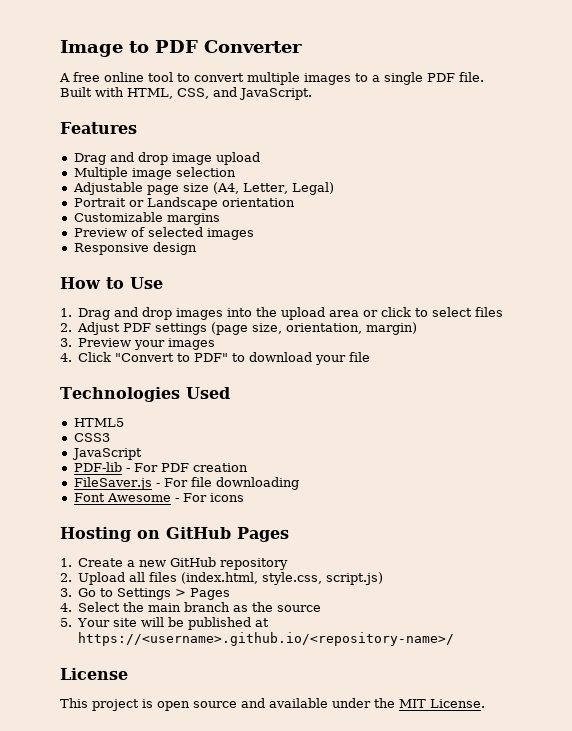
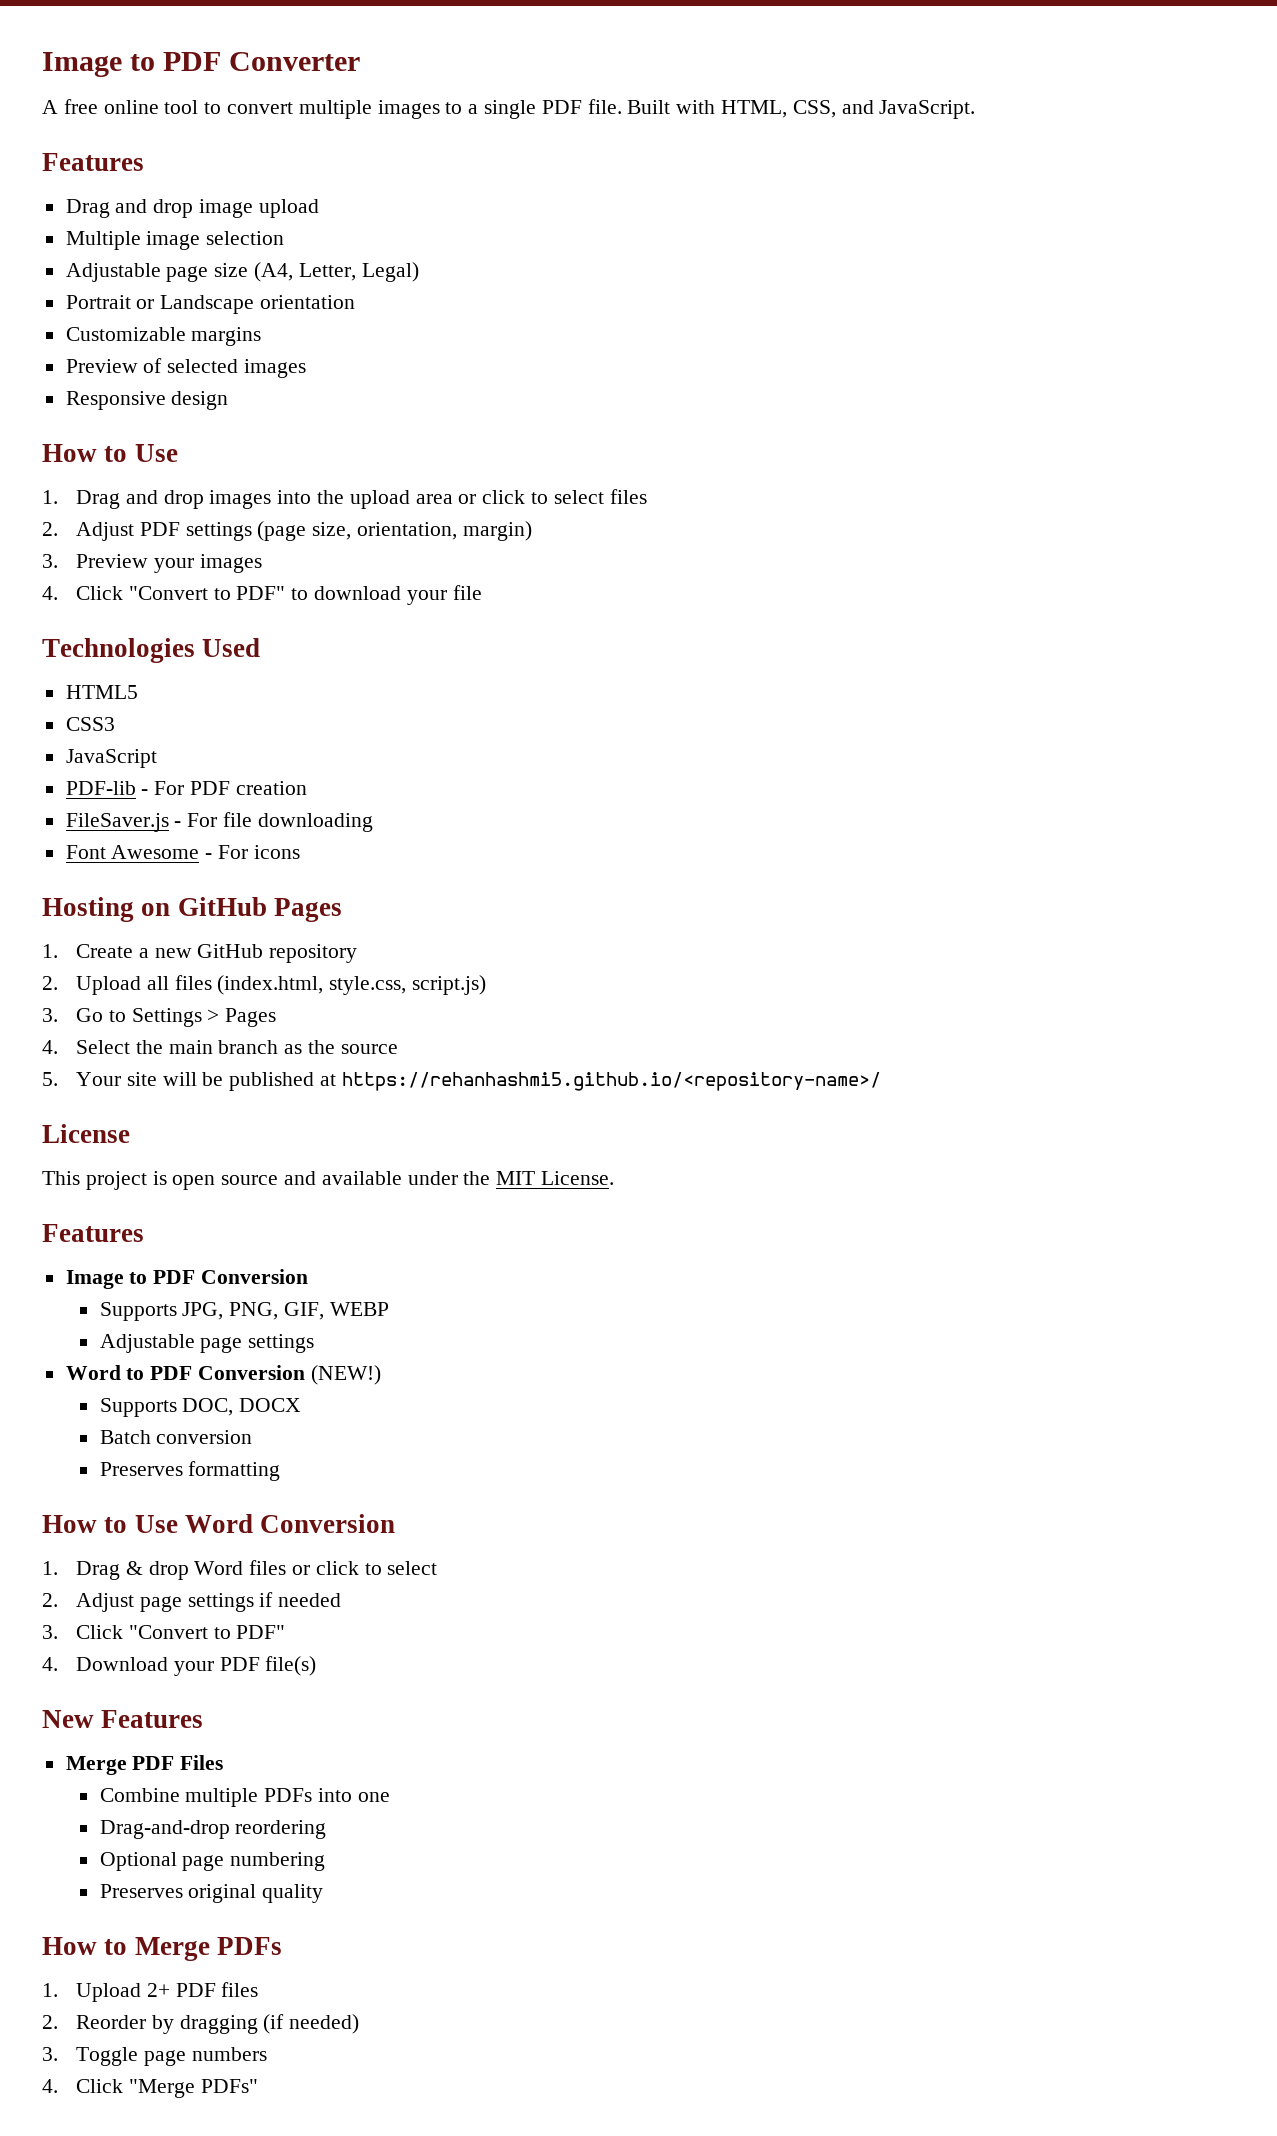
[78,632,455,646] https://<username>.github.io/<repository-name>/ -> [341,1072,881,1091] https://rehanhashmi5.github.io/<repository-name>/
(485, 703) none -> [42,1224,144,1242] [65,1269,309,1289] [99,1302,389,1321] [99,1334,315,1353] [65,1365,381,1385] [99,1398,302,1417] [99,1430,253,1444] [99,1461,281,1481] [42,1514,396,1533] [42,1560,438,1580] [42,1592,342,1612] [42,1625,286,1639] [42,1656,317,1676] [42,1710,204,1728] [65,1755,224,1775] [99,1788,390,1807] [99,1820,327,1839] [99,1852,326,1871] [99,1884,324,1903] [42,1937,282,1961] [42,1982,259,2002] [42,2014,360,2034] [42,2047,267,2066] [42,2079,258,2098] // Features // Image to PDF Conversion // Supports JPG, PNG, GIF, WEBP // Adjustable page settings // Word to PDF Conversion (NEW!) // Supports DOC, DOCX // Batch conversion // Preserves formatting // How to Use Word Conversion // 1. Drag & drop Word files or click to select // 2. Adjust page settings if needed // 3. Click "Convert to PDF" // 4. Download your PDF file(s) // New Features // Merge PDF Files // Combine multiple PDFs into one // Drag-and-drop reordering // Optional page numbering // Preserves original quality // How to Merge PDFs // 1. Upload 2+ PDF files // 2. Reorder by dragging (if needed) // 3. Toggle page numbers // 4. Click "Merge PDFs"

